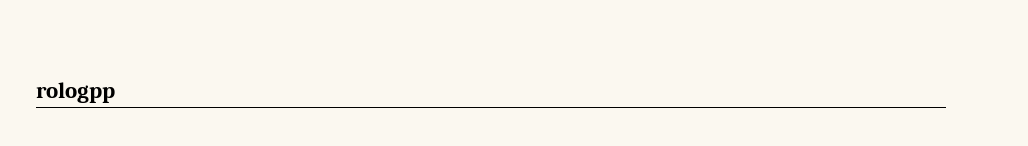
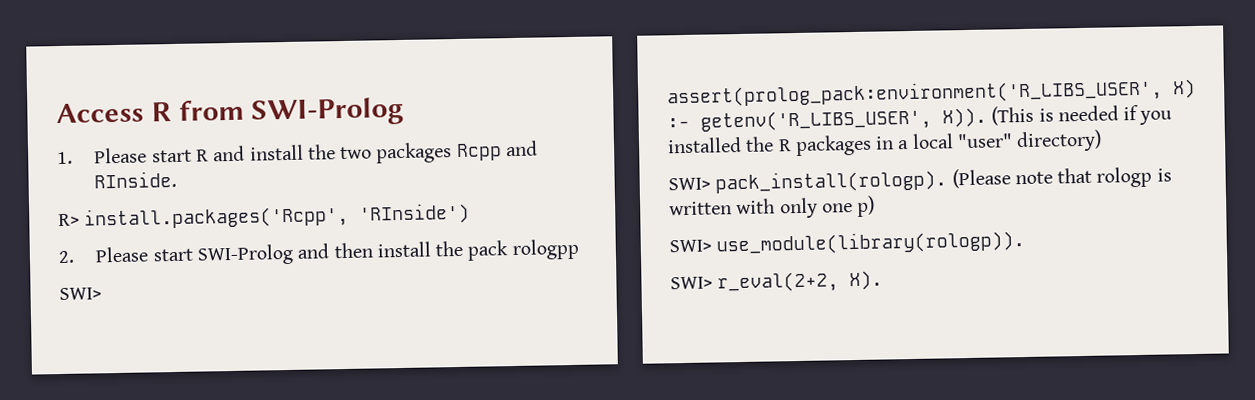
[36,82,115,103] rologpp -> [56,96,405,127] [57,140,538,165] [94,170,178,189] [58,202,471,231] [58,238,580,266] [59,287,102,301] [667,78,1196,109] [667,104,1173,133] [667,129,1103,157] [668,166,1172,194] [669,195,876,219] [669,229,1026,256] [670,270,884,294] Access R from SWI-Prolog // 1. Please start R and install the two packages Rcpp and RInside. // R> install.packages('Rcpp', 'RInside') // 2. Please start SWI-Prolog and then install the pack rologpp // SWI> assert(prolog_pack:environment('R_LIBS_USER', X) :- getenv('R_LIBS_USER', X)). (This is needed if you installed the R packages in a local "user" directory) // SWI> pack_install(rologp). (Please note that rologp is written with only one p) // SWI> use_module(library(rologp)). // SWI> r_eval(2+2, X).

